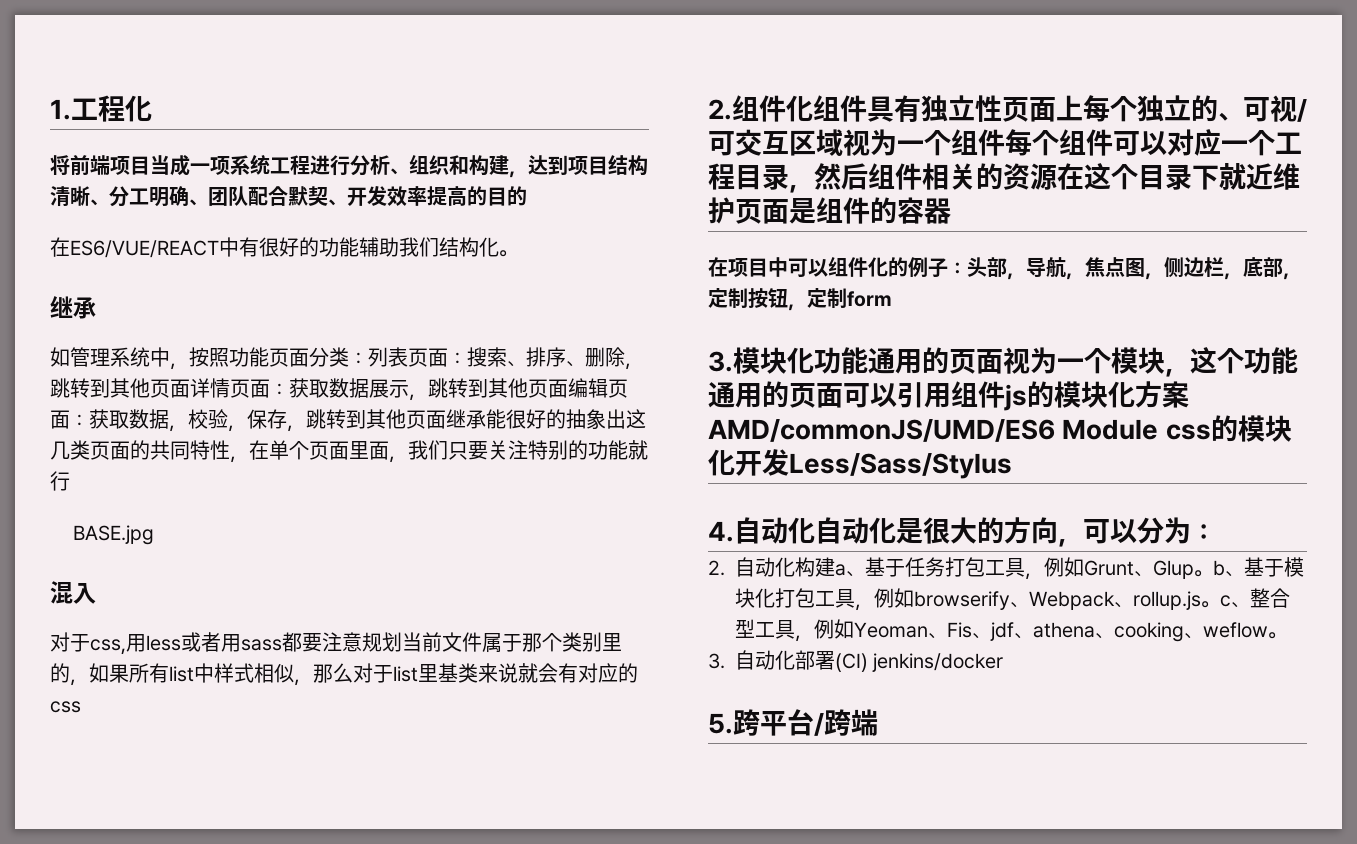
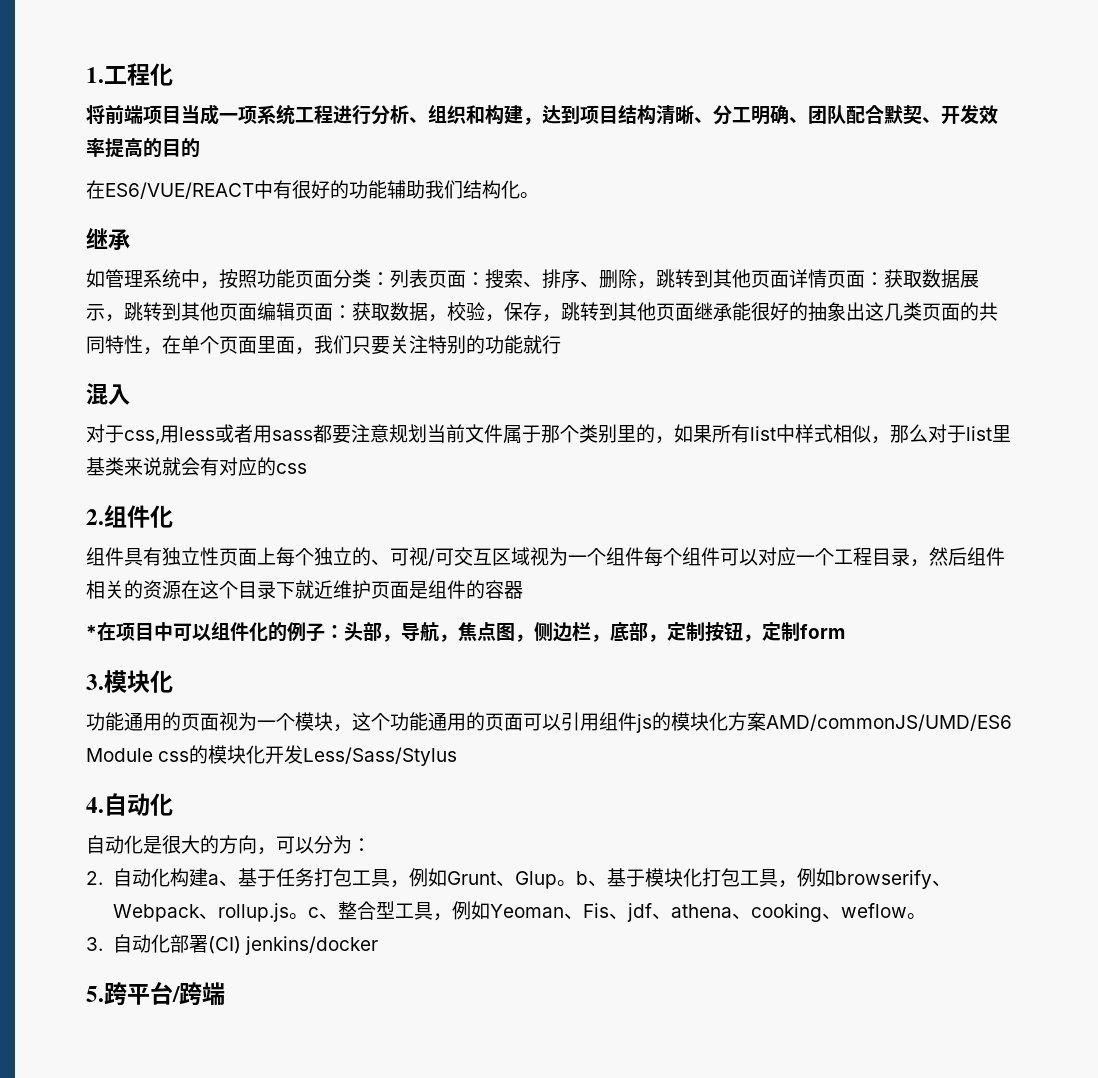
[73,525,155,545] // BASE.jpg -> (561, 344) none
(813, 108) none -> (173, 516) //
(951, 211) none -> [86,625,97,639] *
(814, 360) none -> (173, 681) //
(815, 530) none -> (173, 804) //

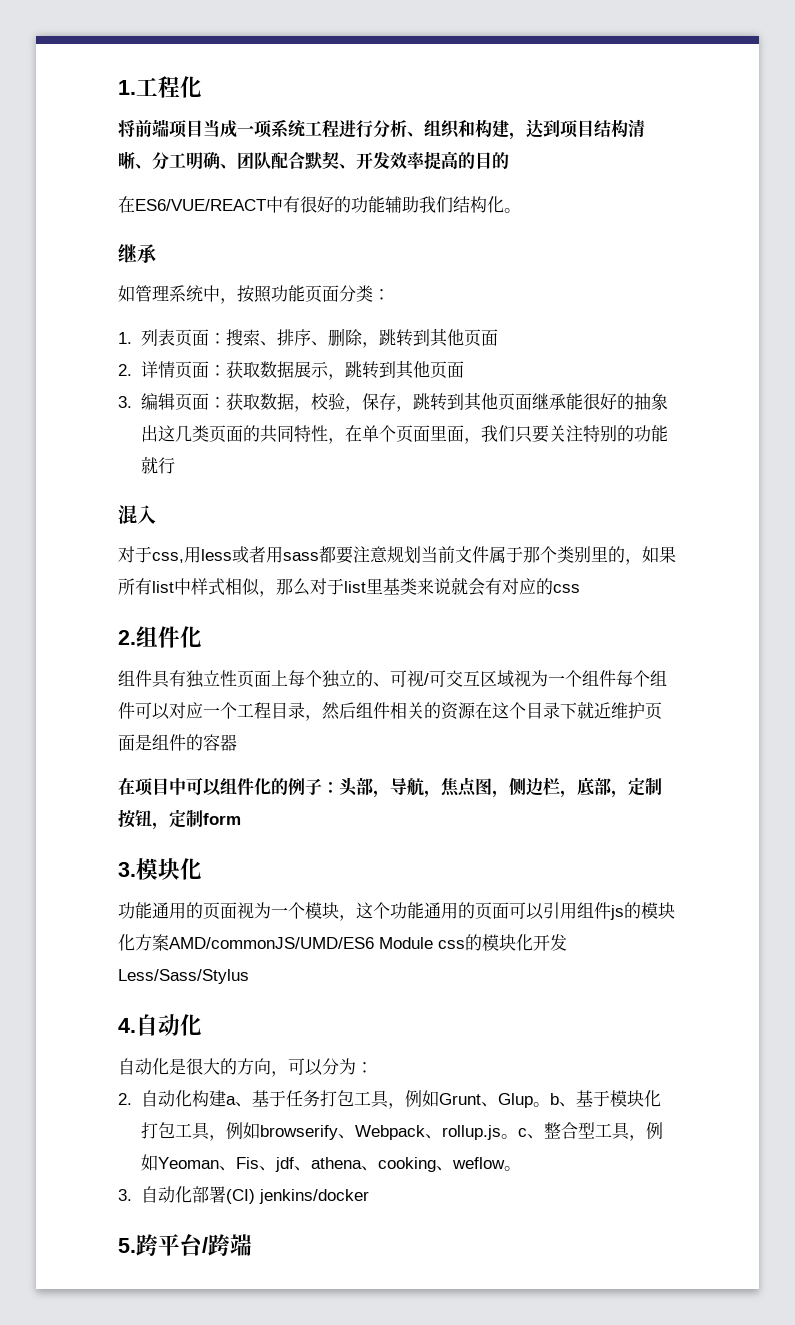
(390, 279) none -> [118,332,132,344] // 1.
(789, 279) none -> [118,364,132,376] // 2.
(257, 312) none -> [118,396,132,408] // 3.
[86,625,97,639] * -> (237, 742) none

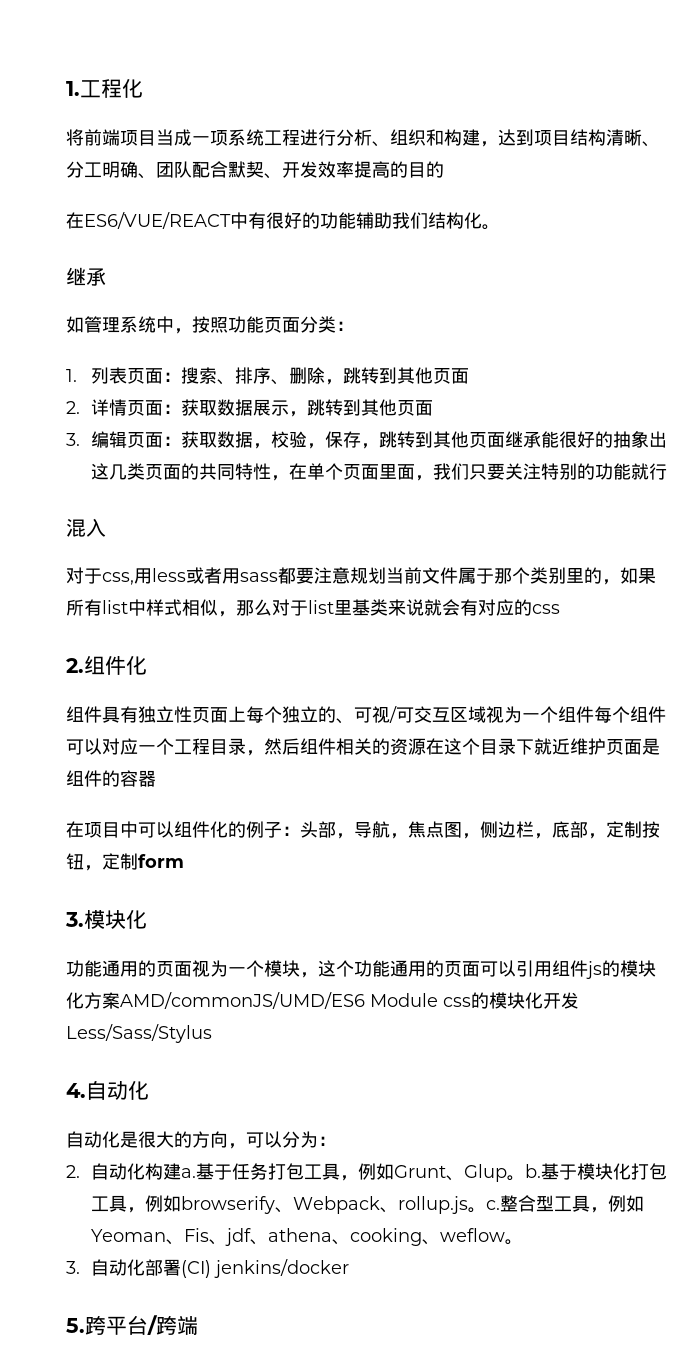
[225,1096,252,1107] a、 -> [181,1168,197,1178] a.
[549,1093,576,1107] b、 -> [525,1164,542,1178] b.
[517,1128,544,1139] c、 -> [486,1200,501,1210] c.

